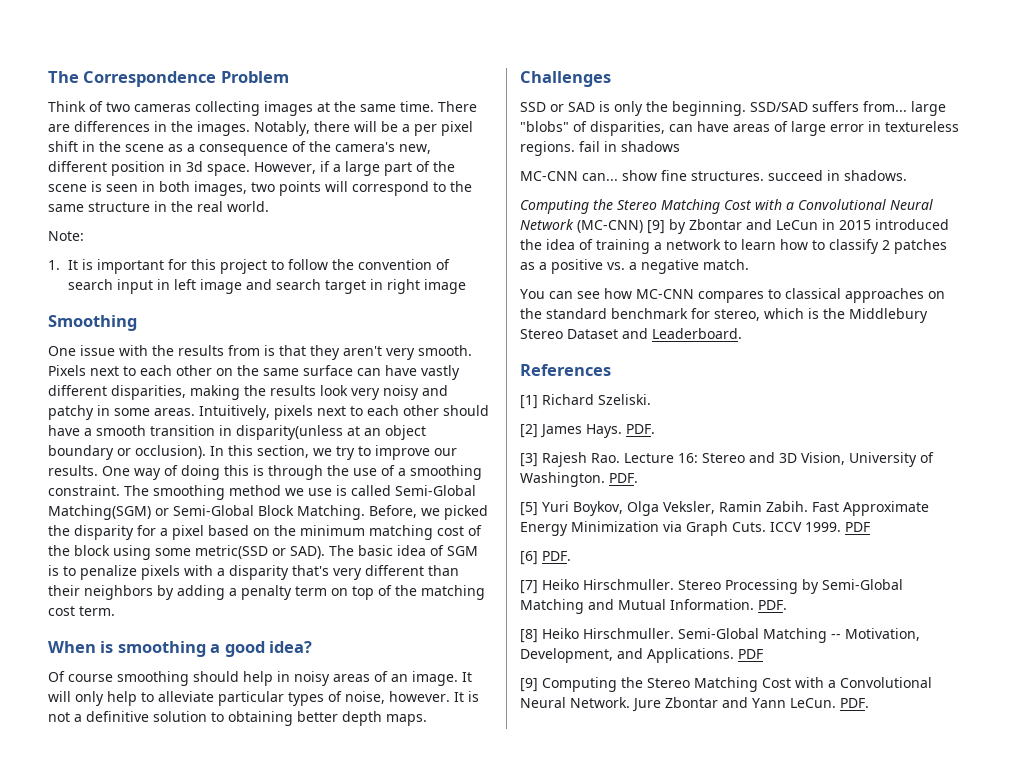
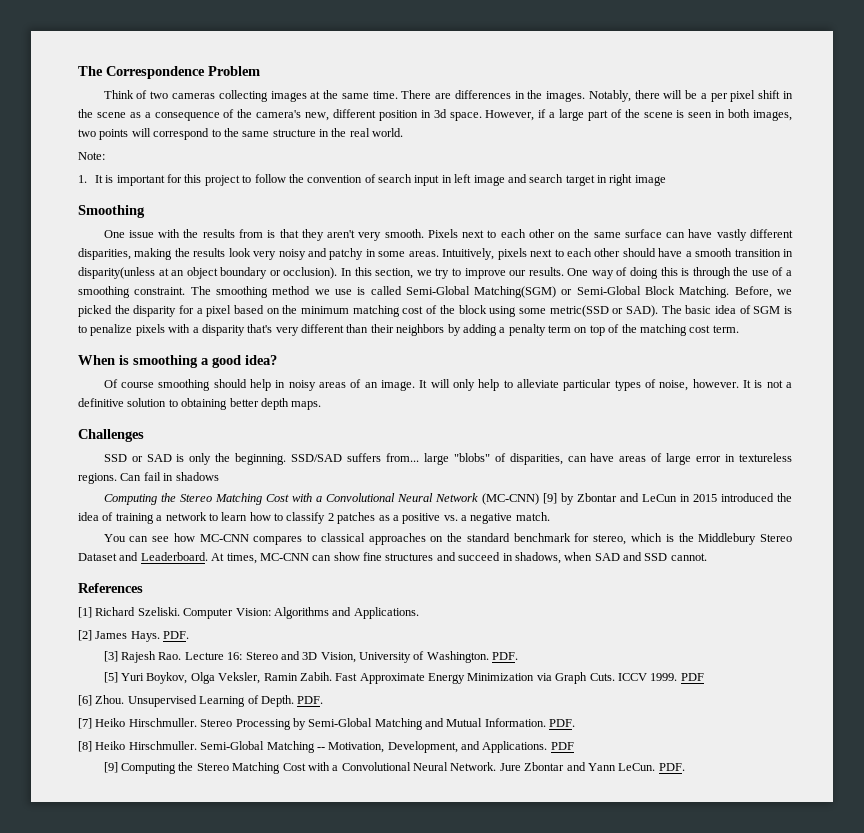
(575, 148) none -> [120,473,142,481] Can
[520,170,907,181] // MC-CNN can... show fine structures. succeed in shadows. -> (219, 476) none
(742, 333) none -> [211,552,707,564] At times, MC-CNN can show fine structures and succeed in shadows, when SAD and SSD cannot.
(651, 399) none -> [183,607,419,619] Computer Vision: Algorithms and Applications.
(538, 558) none -> [95,695,294,707] Zhou. Unsupervised Learning of Depth.

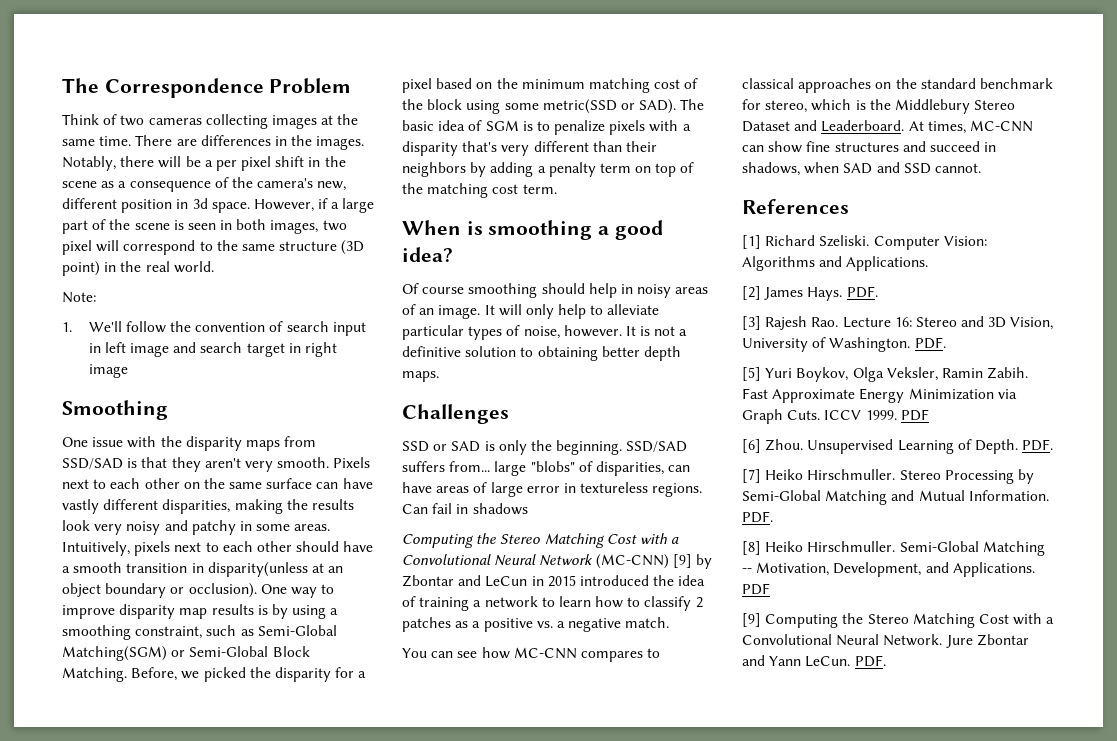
[99,129,129,140] points -> [62,240,92,255] pixel
(316, 133) none -> [341,240,365,255] [62,261,100,276] (3D point)
[94,174,252,186] It is important for this project to -> [88,321,122,332] We'll
[202,229,264,238] results from -> [185,436,317,451] [62,458,123,469] disparity maps from SSD/SAD
[341,267,793,279] [78,286,402,298] In this section, we try to improve our results. One way of doing this is through the use of a smoothing constraint. The smoothing method we use is called -> [260,584,335,598] [62,604,339,619] [62,625,254,640] One way to improve disparity map results is by using a smoothing constraint, such as

